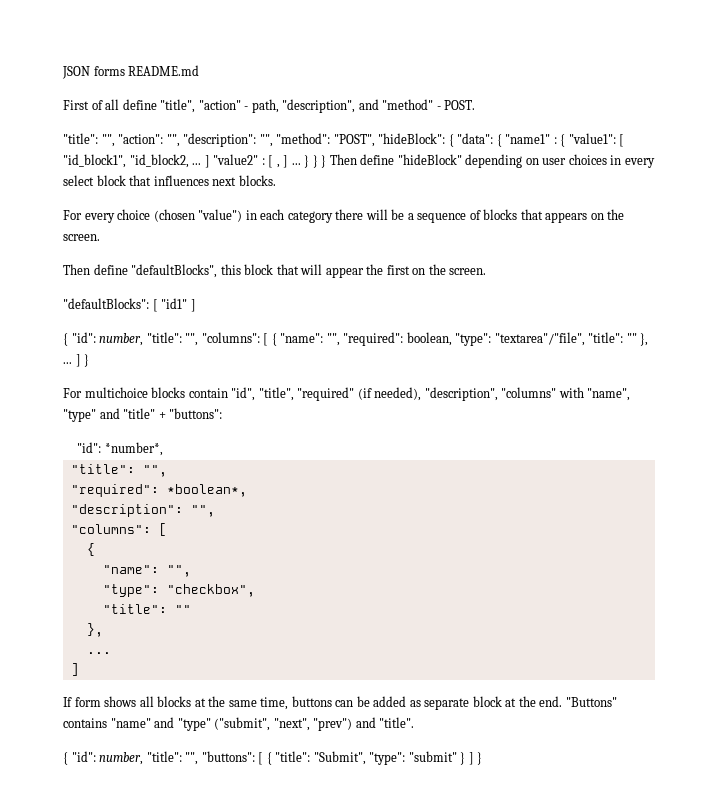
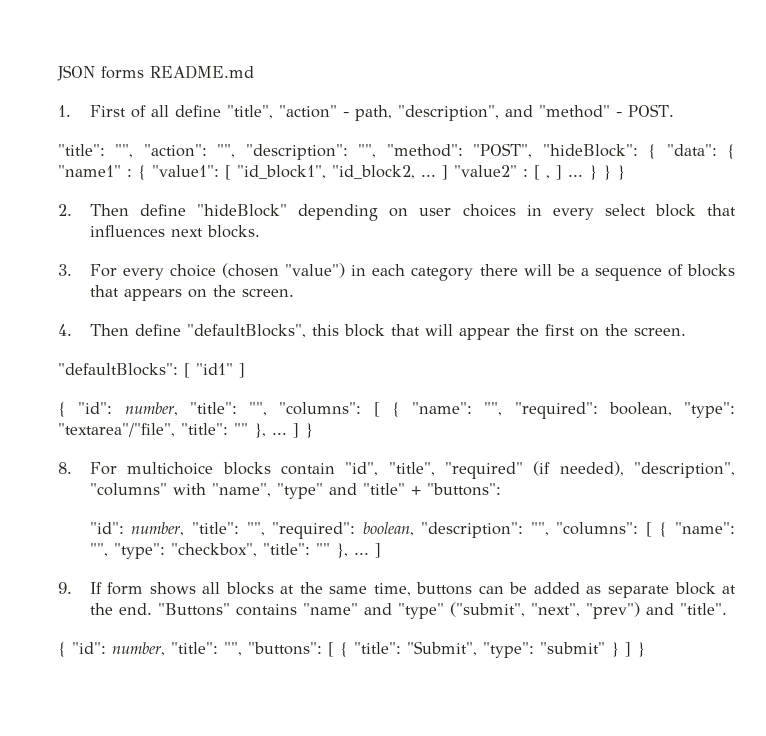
(200, 70) none -> [58,105,71,117] 1.
(327, 161) none -> [58,204,72,216] // 2.
(276, 180) none -> [58,264,72,276] 3.
(100, 237) none -> [58,324,72,336] 4.
(90, 360) none -> [58,462,72,474] 8.
[104,442,163,456] [70,464,167,477] [70,484,247,497] [70,504,215,517] [70,523,167,536] [86,543,95,556] [102,565,191,577] *number*, // "title": "", // "required": *boolean*, // "description": "", // "columns": [ // { // "name": "", // -> [131,522,736,539] [89,543,108,557] number, "title": "", "required": boolean, "description": "", "columns": [ { "name": "",
[102,604,191,614] [86,623,103,637] [86,652,111,654] [70,663,79,676] // "title": "" // }, // ... // ] // -> [262,543,381,558] [58,582,72,594] "title": "" }, ... ] // 9.

